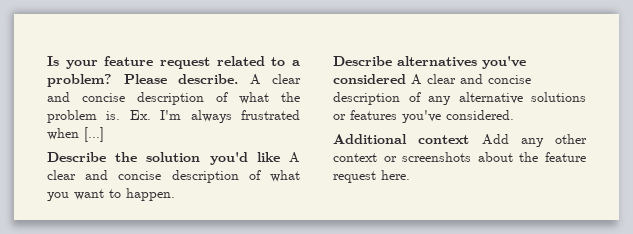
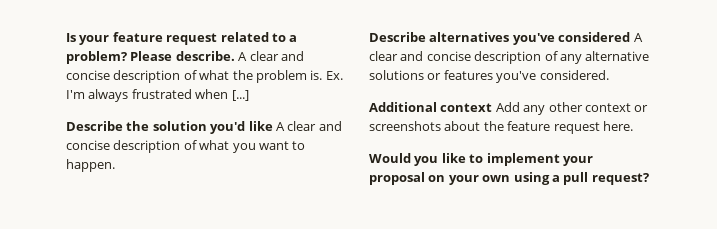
(410, 175) none -> [369,153,593,166] [369,172,649,185] // Would you like to implement your proposal on your own using a pull request?

